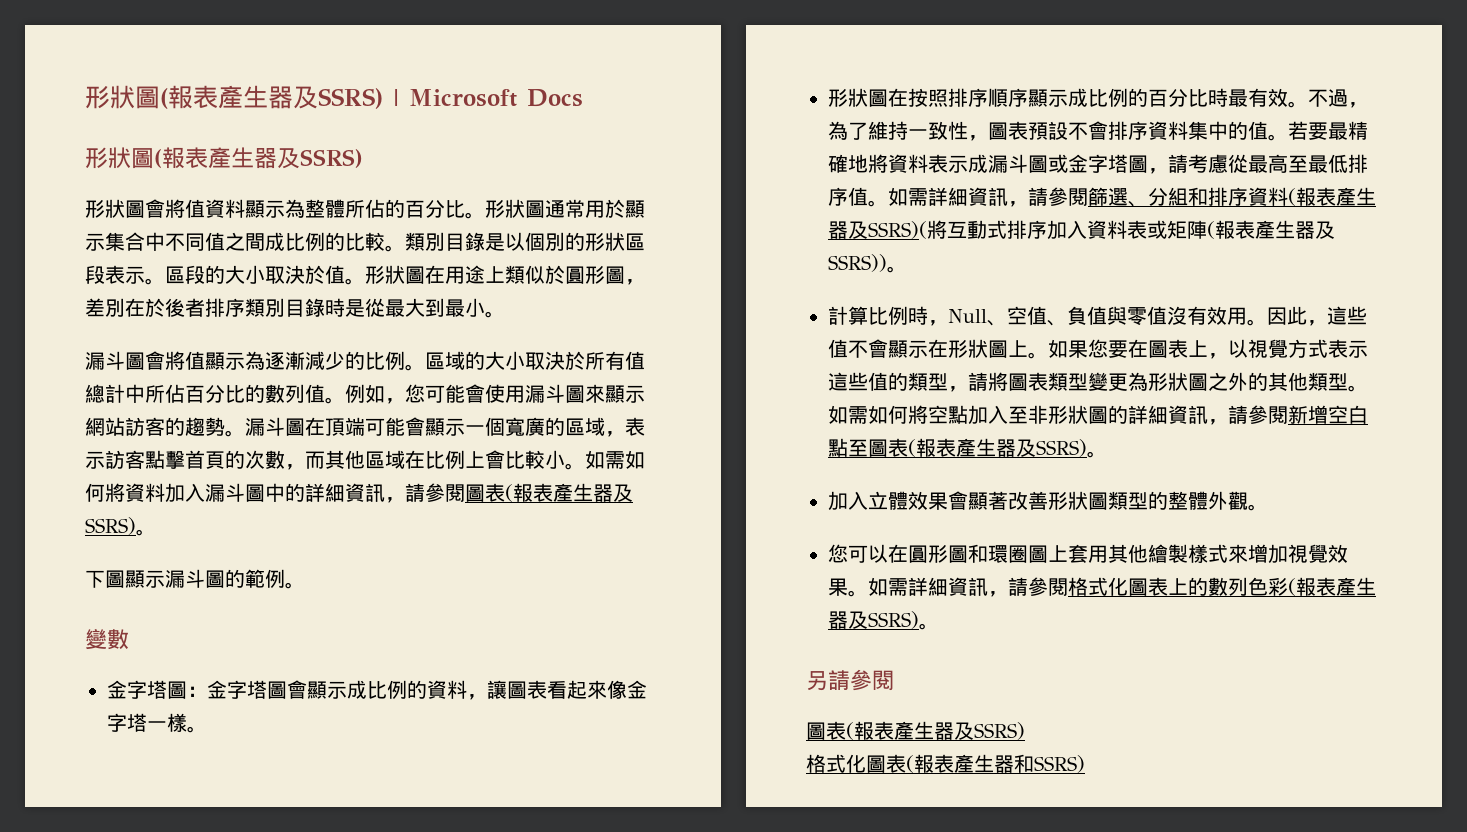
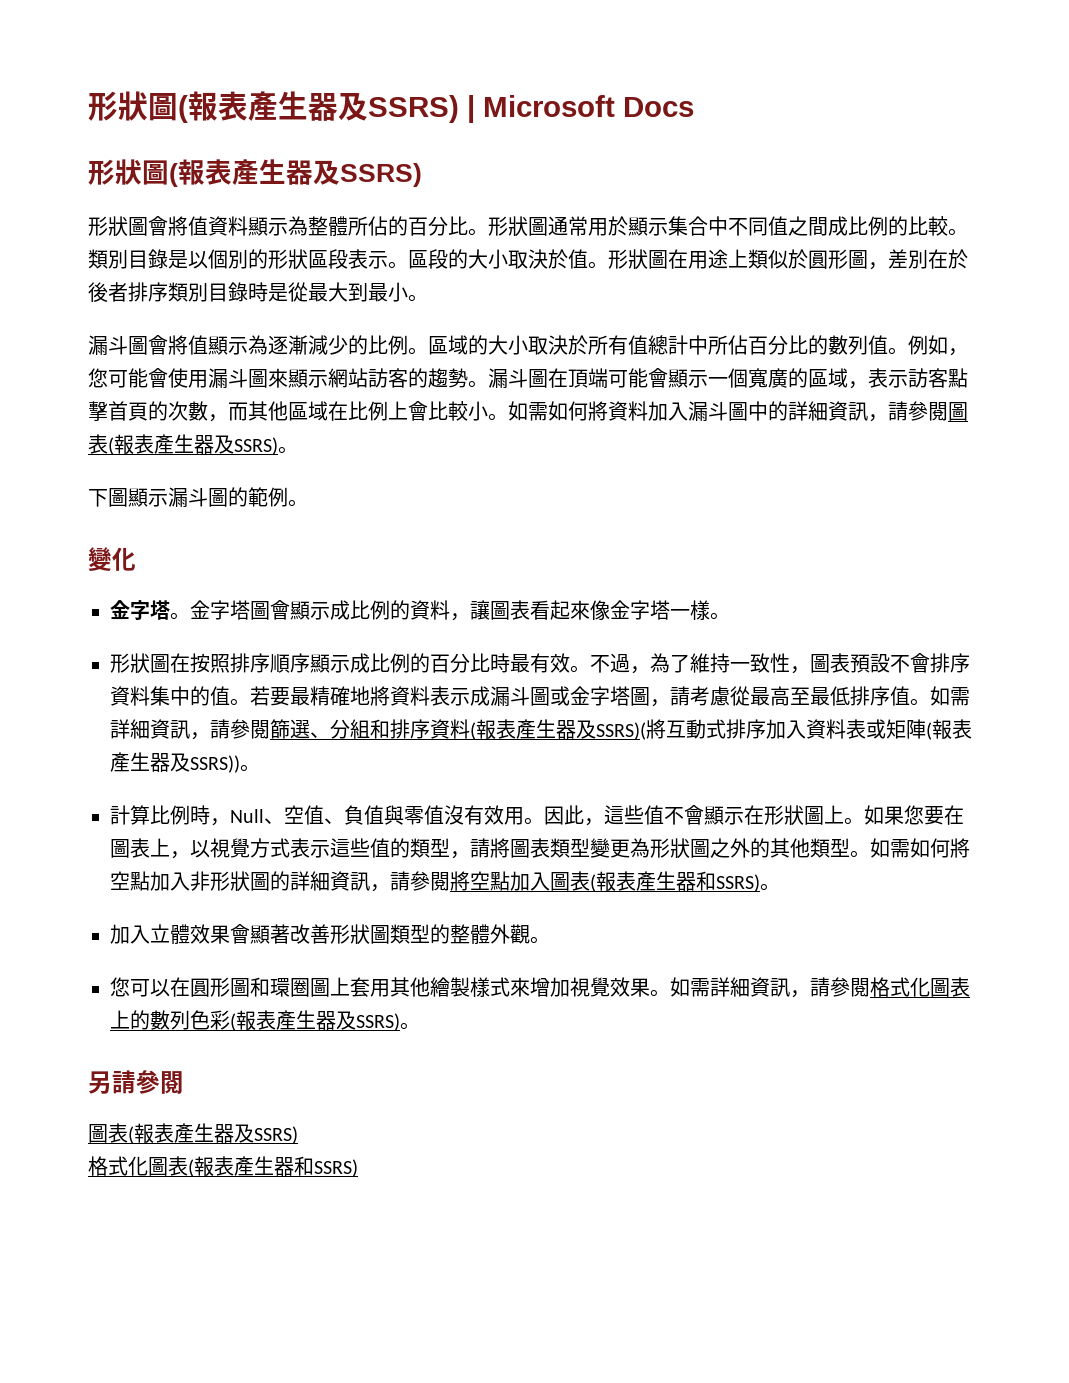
[107,629,129,650] [107,680,207,699] 數 // 金字塔圖： -> [112,547,136,571] [110,600,190,620] 化 // 金字塔。
[1008,406,1028,424] 至 -> (190, 881) none
[1288,405,1368,424] [828,438,1036,457] 新增空白點至圖表(報表產生器及 -> [450,871,716,892] 將空點加入圖表(報表產生器和

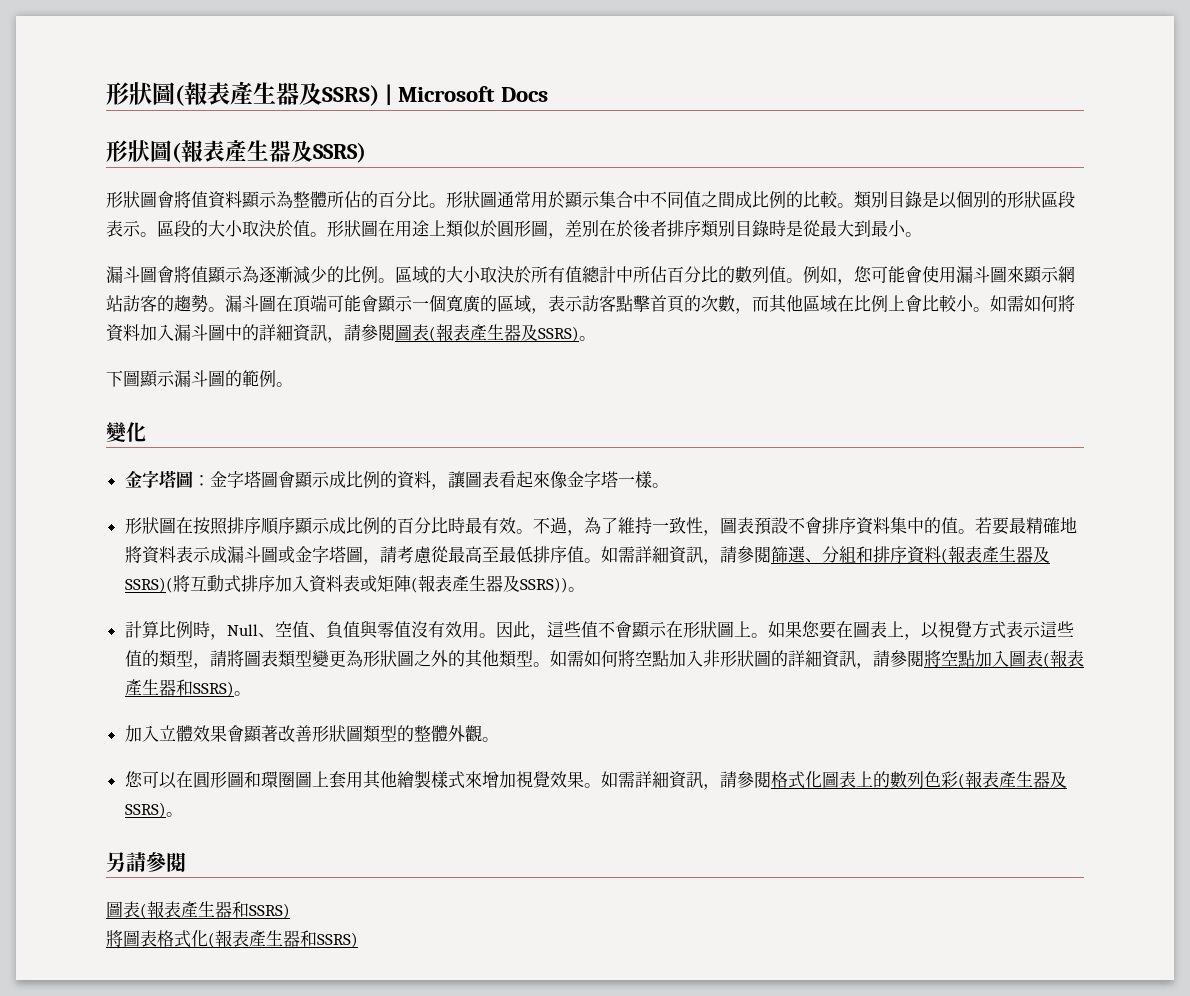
[170,612,190,620] 。 -> [175,471,210,488] 圖：
[234,1124,298,1144] [88,1156,188,1176] 及SSRS) // 格式化圖表 -> [232,901,290,919] [106,930,208,948] 和SSRS) // 將圖表格式化

